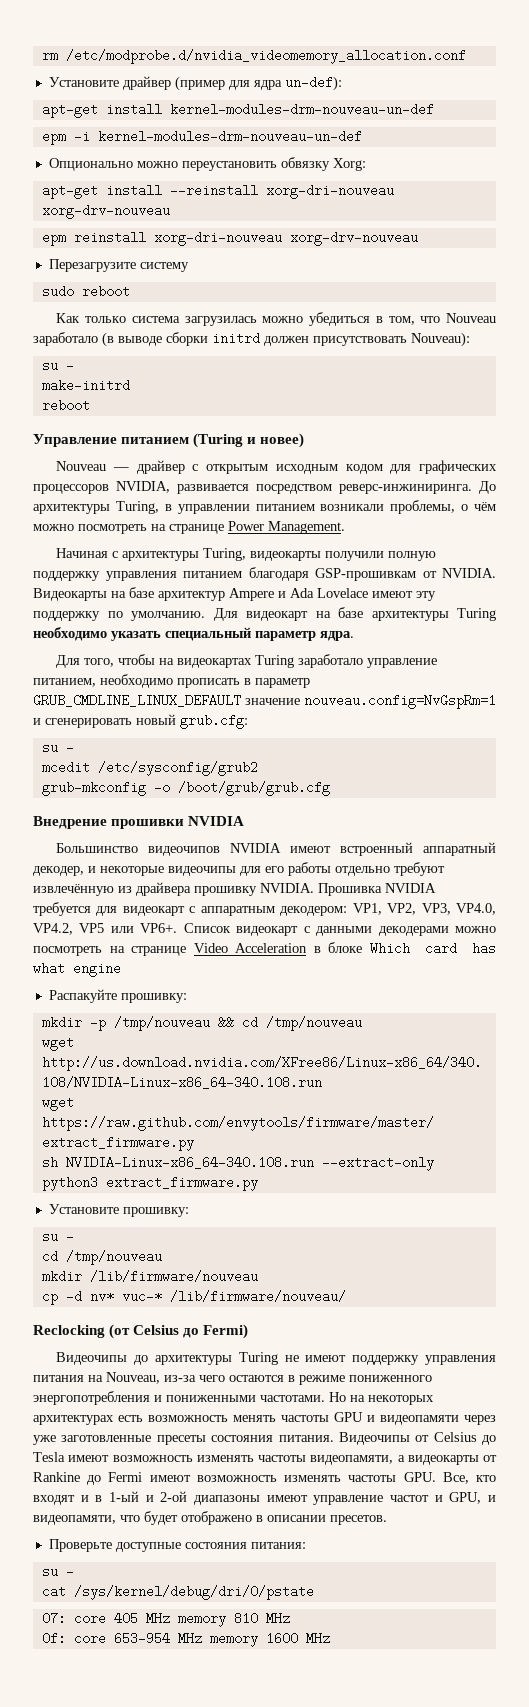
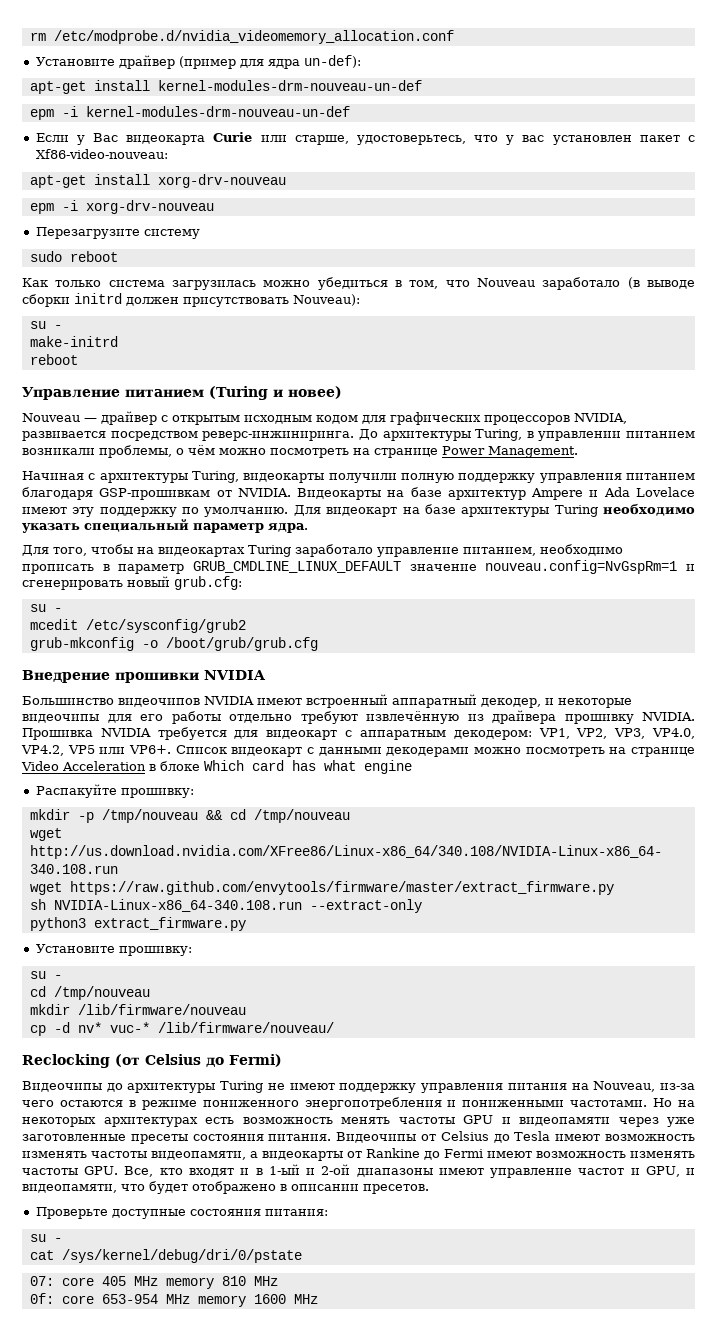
[48,157,366,171] [41,184,394,199] Опционально можно переустановить обвязку Xorg: // apt-get install --reinstall xorg-dri-nouveau -> [35,132,695,145] [35,149,168,159] [29,174,150,188] Если у Вас видеокарта Curie или старше, удостоверьтесь, что у вас установлен пакет с Xf86-video-nouveau: // apt-get install
[73,231,282,246] reinstall xorg-dri-nouveau -> [61,200,78,211] -i

